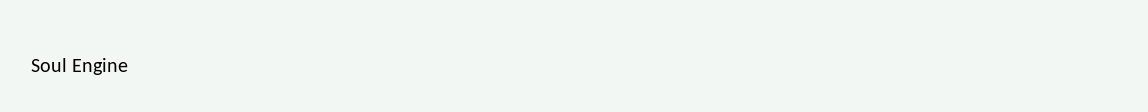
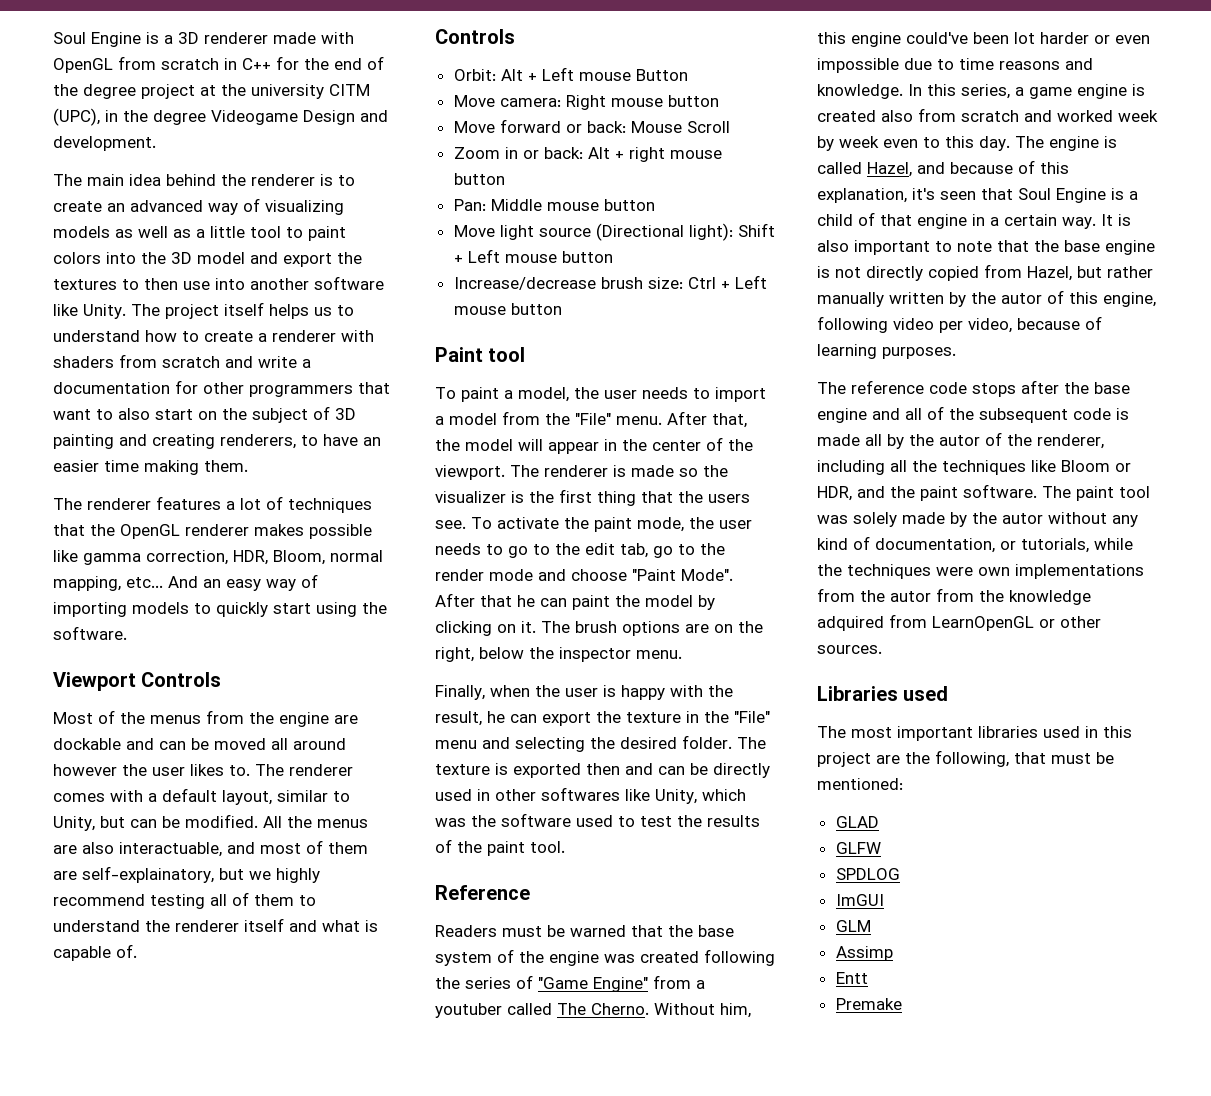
[31,58,129,75] Soul Engine -> [53,32,354,47] [53,56,384,73] [53,84,370,99] [53,108,388,126] [53,136,156,151] [53,174,355,186] [53,198,344,215] [53,226,346,241] [53,252,362,267] [53,276,384,290] [53,302,354,319] [53,330,374,342] [53,354,311,368] [53,380,390,397] [53,406,356,423] [53,434,381,449] [53,460,248,475] [53,496,372,513] [53,524,372,539] [53,550,383,565] [53,574,318,591] [53,602,387,617] [53,626,127,640] [53,672,222,691] [53,710,358,727] [53,738,346,750] [53,764,353,776] [53,788,350,805] [53,814,368,831] [53,840,368,857] [53,866,320,883] [53,892,316,909] [53,918,378,932] [53,944,137,961] [435,29,515,44] [453,67,688,81] [453,95,719,110] [453,119,730,133] [453,147,722,162] [453,173,505,185] [453,199,655,211] [453,223,775,241] [453,249,613,263] [453,275,767,290] [453,303,562,315] [435,347,526,362] [435,387,766,402] [435,411,747,428] [435,437,753,454] [435,465,728,480] [435,489,750,506] [435,517,752,532] [435,543,725,558] [435,569,733,581] [435,593,715,610] [435,621,763,636] [435,647,682,662] [435,685,733,700] [435,711,770,726] [435,735,766,752] [435,763,770,778] [435,787,746,804] [435,813,760,827] [435,839,565,856] [435,885,530,900] [435,925,734,937] [435,949,775,966] [435,975,705,992] [435,1003,751,1018] [817,32,1150,47] [817,58,1093,73] [817,84,1145,99] [817,108,1158,122] [817,136,1117,151] [817,160,1069,177] [817,188,1138,203] [817,212,1131,229] [817,240,1155,255] [817,264,1153,281] [817,290,1156,307] [817,316,1102,333] [817,344,956,359] [817,380,1130,397] [817,406,1129,423] [817,432,1104,449] [817,460,1131,475] [817,484,1150,501] [817,512,1138,527] [817,536,1133,553] [817,564,1144,579] [817,588,1091,605] [817,614,1101,631] [817,645,882,654] [817,686,949,701] [817,726,1132,741] [817,750,1114,767] [817,778,903,790] [835,816,879,828] [835,842,881,854] [835,868,900,880] [835,894,884,906] [835,920,871,932] [835,946,893,961] [835,972,868,984] [835,998,902,1010] Soul Engine is a 3D renderer made with OpenGL from scratch in C++ for the end of the degree project at the university CITM (UPC), in the degree Videogame Design and development. // The main idea behind the renderer is to create an advanced way of visualizing models as well as a little tool to paint colors into the 3D model and export the textures to then use into another software like Unity. The project itself helps us to understand how to create a renderer with shaders from scratch and write a documentation for other programmers that want to also start on the subject of 3D painting and creating renderers, to have an easier time making them. // The renderer features a lot of techniques that the OpenGL renderer makes possible like gamma correction, HDR, Bloom, normal mapping, etc... And an easy way of importing models to quickly start using the software. // Viewport Controls // Most of the menus from the engine are dockable and can be moved all around however the user likes to. The renderer comes with a default layout, similar to Unity, but can be modified. All the menus are also interactuable, and most of them are self-explainatory, but we highly recommend testing all of them to understand the renderer itself and what is capable of. // Controls // Orbit: Alt + Left mouse Button // Move camera: Right mouse button // Move forward or back: Mouse Scroll // Zoom in or back: Alt + right mouse button // Pan: Middle mouse button // Move light source (Directional light): Shift + Left mouse button // Increase/decrease brush size: Ctrl + Left mouse button // Paint tool // To paint a model, the user needs to import a model from the "File" menu. After that, the model will appear in the center of the viewport. The renderer is made so the visualizer is the first thing that the users see. To activate the paint mode, the user needs to go to the edit tab, go to the render mode and choose "Paint Mode". After that he can paint the model by clicking on it. The brush options are on the right, below the inspector menu. // Finally, when the user is happy with the result, he can export the texture in the "File" menu and selecting the desired folder. The texture is exported then and can be directly used in other softwares like Unity, which was the software used to test the results of the paint tool. // Reference // Readers must be warned that the base system of the engine was created following the series of "Game Engine" from a youtuber called The Cherno. Without him, this engine could've been lot harder or even impossible due to time reasons and knowledge. In this series, a game engine is created also from scratch and worked week by week even to this day. The engine is called Hazel, and because of this explanation, it's seen that Soul Engine is a child of that engine in a certain way. It is also important to note that the base engine is not directly copied from Hazel, but rather manually written by the autor of this engine, following video per video, because of learning purposes. // The reference code stops after the base engine and all of the subsequent code is made all by the autor of the renderer, including all the techniques like Bloom or HDR, and the paint software. The paint tool was solely made by the autor without any kind of documentation, or tutorials, while the techniques were own implementations from the autor from the knowledge adquired from LearnOpenGL or other sources. // Libraries used // The most important libraries used in this project are the following, that must be mentioned: // GLAD // GLFW // SPDLOG // ImGUI // GLM // Assimp // Entt // Premake

